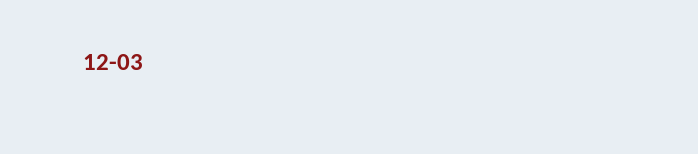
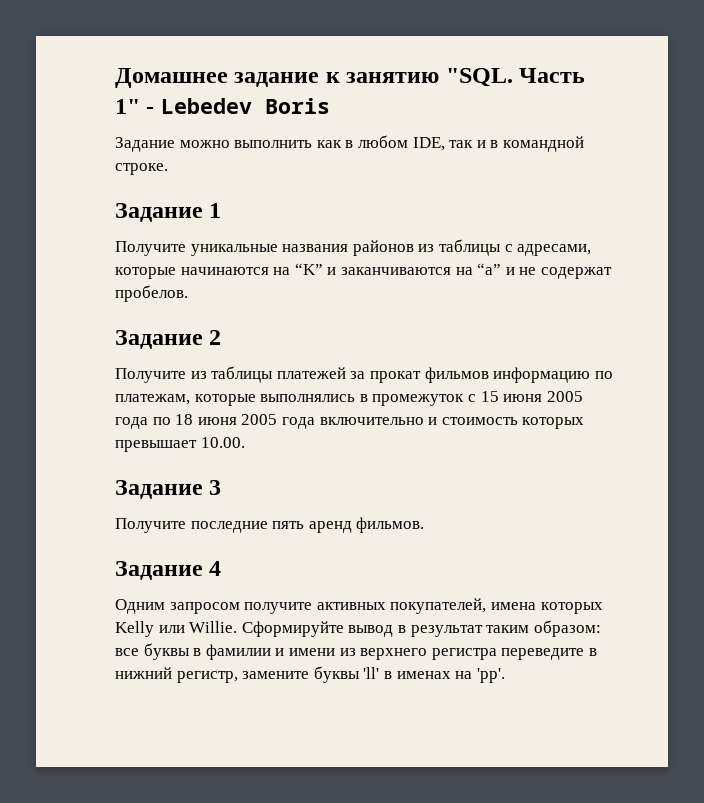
[83,54,143,70] 12-03 -> [115,68,586,88] [115,98,330,114] [115,135,584,152] [115,163,168,175] [115,203,222,222] [115,239,592,256] [115,263,612,279] [115,285,188,302] [115,330,222,349] [115,366,613,383] [115,391,583,406] [115,414,585,429] [115,437,245,452] [115,480,222,499] [115,517,425,533] [115,561,222,580] [115,598,603,614] [115,620,601,637] [115,643,597,660] [115,666,505,683] Домашнее задание к занятию "SQL. Часть 1" - Lebedev Boris // Задание можно выполнить как в любом IDE, так и в командной строке. // Задание 1 // Получите уникальные названия районов из таблицы с адресами, которые начинаются на “K” и заканчиваются на “a” и не содержат пробелов. // Задание 2 // Получите из таблицы платежей за прокат фильмов информацию по платежам, которые выполнялись в промежуток с 15 июня 2005 года по 18 июня 2005 года включительно и стоимость которых превышает 10.00. // Задание 3 // Получите последние пять аренд фильмов. // Задание 4 // Одним запросом получите активных покупателей, имена которых Kelly или Willie. Сформируйте вывод в результат таким образом: все буквы в фамилии и имени из верхнего регистра переведите в нижний регистр, замените буквы 'll' в именах на 'pp'.

